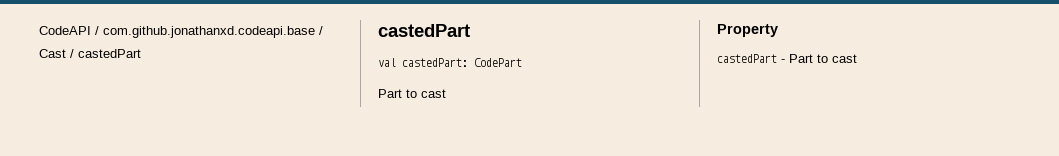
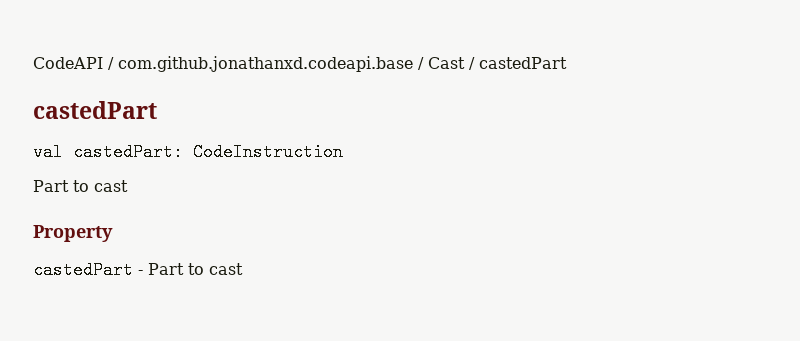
[474,58,522,67] CodePart -> [193,143,343,161] CodeInstruction

